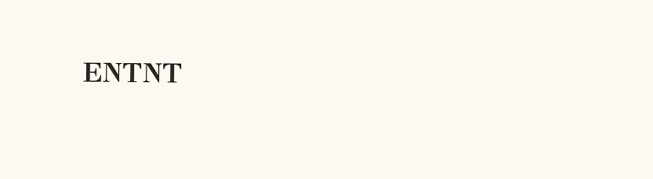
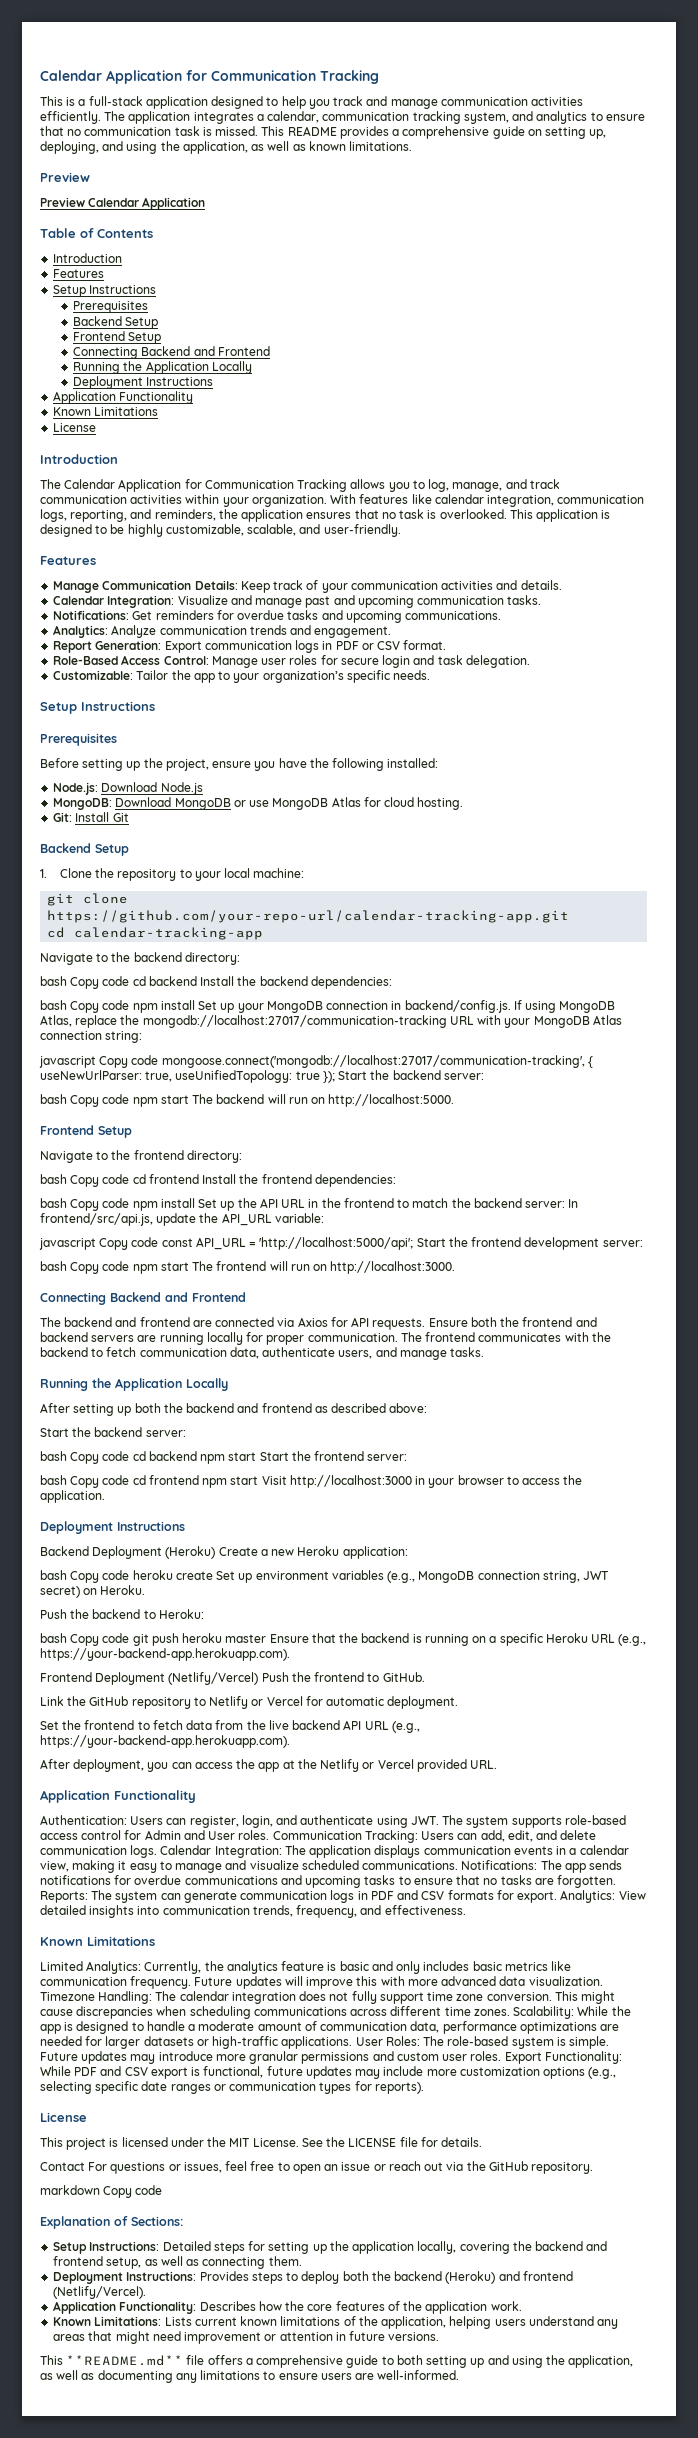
[82,62,183,83] ENTNT -> [40,70,379,84] [40,96,584,109] [40,111,645,124] [40,126,607,139] [40,141,413,154] [40,172,90,182] [40,197,206,210] [40,228,153,238] [53,253,123,263] [53,269,105,278] [53,285,157,297] [73,301,149,313] [73,316,159,329] [73,331,162,344] [73,346,270,359] [73,361,252,374] [73,376,214,389] [53,391,194,404] [53,407,159,416] [53,423,97,432] [40,454,118,464] [40,479,560,492] [40,494,645,507] [40,509,611,522] [40,524,401,537] [40,556,96,565] [53,580,562,593] [53,595,542,608] [53,610,502,623] [53,625,392,638] [53,640,447,653] [53,655,530,668] [53,670,431,683] [40,701,155,714] [40,733,117,746] [40,758,439,771] [53,782,203,795] [53,797,464,810] [53,812,129,822] [40,843,129,856] [40,868,305,881] [47,893,129,906] [47,910,570,923] [47,927,264,940] [40,952,240,965] [40,976,392,989] [40,1000,616,1013] [40,1015,622,1028] [40,1031,143,1043] [39,1055,593,1068] [40,1070,484,1083] [40,1094,455,1107] [40,1125,132,1138] [40,1150,242,1163] [40,1174,396,1187] [40,1198,579,1211] [40,1213,324,1226] [39,1237,643,1250] [40,1261,456,1274] [40,1292,246,1305] [40,1317,597,1330] [40,1332,611,1345] [40,1347,485,1360] [40,1378,228,1391] [40,1403,428,1416] [40,1427,186,1437] [40,1451,408,1464] [40,1475,583,1488] [40,1490,105,1503] [40,1521,185,1534] [40,1546,408,1559] [40,1570,610,1583] [40,1585,146,1598] [40,1609,204,1619] [40,1633,647,1646] [40,1648,290,1661] [40,1672,425,1685] [40,1696,459,1709] [40,1720,420,1733] [40,1735,290,1748] [40,1759,498,1772] [40,1790,196,1803] [40,1815,626,1828] [40,1830,597,1843] [40,1845,629,1858] [40,1860,623,1873] [40,1875,617,1888] [40,1890,646,1903] [40,1905,466,1918] [40,1936,155,1946] [40,1961,572,1974] [40,1976,603,1989] [40,1991,616,2004] [40,2006,631,2019] [40,2021,620,2034] [40,2036,610,2049] [40,2051,622,2064] [40,2066,617,2079] [40,2081,424,2094] [40,2112,87,2122] [40,2137,483,2150] [40,2161,594,2174] [40,2185,163,2198] [40,2216,183,2229] [53,2241,608,2254] [53,2256,302,2269] [53,2271,573,2284] [53,2286,147,2299] [53,2301,522,2314] [53,2316,619,2329] [53,2331,440,2344] [40,2355,634,2368] [40,2370,460,2383] Calendar Application for Communication Tracking // This is a full-stack application designed to help you track and manage communication activities efficiently. The application integrates a calendar, communication tracking system, and analytics to ensure that no communication task is missed. This README provides a comprehensive guide on setting up, deploying, and using the application, as well as known limitations. // Preview // Preview Calendar Application // Table of Contents // Introduction // Features // Setup Instructions // Prerequisites // Backend Setup // Frontend Setup // Connecting Backend and Frontend // Running the Application Locally // Deployment Instructions // Application Functionality // Known Limitations // License // Introduction // The Calendar Application for Communication Tracking allows you to log, manage, and track communication activities within your organization. With features like calendar integration, communication logs, reporting, and reminders, the application ensures that no task is overlooked. This application is designed to be highly customizable, scalable, and user-friendly. // Features // Manage Communication Details: Keep track of your communication activities and details. // Calendar Integration: Visualize and manage past and upcoming communication tasks. // Notifications: Get reminders for overdue tasks and upcoming communications. // Analytics: Analyze communication trends and engagement. // Report Generation: Export communication logs in PDF or CSV format. // Role-Based Access Control: Manage user roles for secure login and task delegation. // Customizable: Tailor the app to your organization’s specific needs. // Setup Instructions // Prerequisites // Before setting up the project, ensure you have the following installed: // Node.js: Download Node.js // MongoDB: Download MongoDB or use MongoDB Atlas for cloud hosting. // Git: Install Git // Backend Setup // 1. Clone the repository to your local machine: // git clone https://github.com/your-repo-url/calendar-tracking-app.git // cd calendar-tracking-app // Navigate to the backend directory: // bash Copy code cd backend Install the backend dependencies: // bash Copy code npm install Set up your MongoDB connection in backend/config.js. If using MongoDB Atlas, replace the mongodb://localhost:27017/communication-tracking URL with your MongoDB Atlas connection string: // javascript Copy code mongoose.connect('mongodb://localhost:27017/communication-tracking', { useNewUrlParser: true, useUnifiedTopology: true }); Start the backend server: // bash Copy code npm start The backend will run on http://localhost:5000. // Frontend Setup // Navigate to the frontend directory: // bash Copy code cd frontend Install the frontend dependencies: // bash Copy code npm install Set up the API URL in the frontend to match the backend server: In frontend/src/api.js, update the API_URL variable: // javascript Copy code const API_URL = 'http://localhost:5000/api'; Start the frontend development server: // bash Copy code npm start The frontend will run on http://localhost:3000. // Connecting Backend and Frontend // The backend and frontend are connected via Axios for API requests. Ensure both the frontend and backend servers are running locally for proper communication. The frontend communicates with the backend to fetch communication data, authenticate users, and manage tasks. // Running the Application Locally // After setting up both the backend and frontend as described above: // Start the backend server: // bash Copy code cd backend npm start Start the frontend server: // bash Copy code cd frontend npm start Visit http://localhost:3000 in your browser to access the application. // Deployment Instructions // Backend Deployment (Heroku) Create a new Heroku application: // bash Copy code heroku create Set up environment variables (e.g., MongoDB connection string, JWT secret) on Heroku. // Push the backend to Heroku: // bash Copy code git push heroku master Ensure that the backend is running on a specific Heroku URL (e.g., https://your-backend-app.herokuapp.com). // Frontend Deployment (Netlify/Vercel) Push the frontend to GitHub. // Link the GitHub repository to Netlify or Vercel for automatic deployment. // Set the frontend to fetch data from the live backend API URL (e.g., https://your-backend-app.herokuapp.com). // After deployment, you can access the app at the Netlify or Vercel provided URL. // Application Functionality // Authentication: Users can register, login, and authenticate using JWT. The system supports role-based access control for Admin and User roles. Communication Tracking: Users can add, edit, and delete communication logs. Calendar Integration: The application displays communication events in a calendar view, making it easy to manage and visualize scheduled communications. Notifications: The app sends notifications for overdue communications and upcoming tasks to ensure that no tasks are forgotten. Reports: The system can generate communication logs in PDF and CSV formats for export. Analytics: View detailed insights into communication trends, frequency, and effectiveness. // Known Limitations // Limited Analytics: Currently, the analytics feature is basic and only includes basic metrics like communication frequency. Future updates will improve this with more advanced data visualization. Timezone Handling: The calendar integration does not fully support time zone conversion. This might cause discrepancies when scheduling communications across different time zones. Scalability: While the app is designed to handle a moderate amount of communication data, performance optimizations are needed for larger datasets or high-traffic applications. User Roles: The role-based system is simple. Future updates may introduce more granular permissions and custom user roles. Export Functionality: While PDF and CSV export is functional, future updates may include more customization options (e.g., selecting specific date ranges or communication types for reports). // License // This project is licensed under the MIT License. See the LICENSE file for details. // Contact For questions or issues, feel free to open an issue or reach out via the GitHub repository. // markdown Copy code // Explanation of Sections: // Setup Instructions: Detailed steps for setting up the application locally, covering the backend and frontend setup, as well as connecting them. // Deployment Instructions: Provides steps to deploy both the backend (Heroku) and frontend (Netlify/Vercel). // Application Functionality: Describes how the core features of the application work. // Known Limitations: Lists current known limitations of the application, helping users understand any areas that might need improvement or attention in future versions. // This **README.md** file offers a comprehensive guide to both setting up and using the application, as well as documenting any limitations to ensure users are well-informed.

